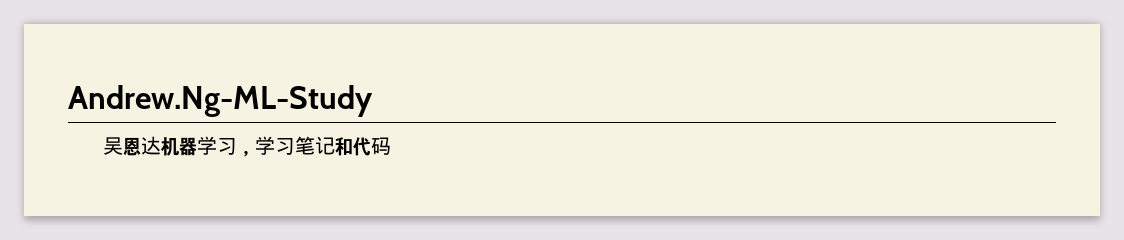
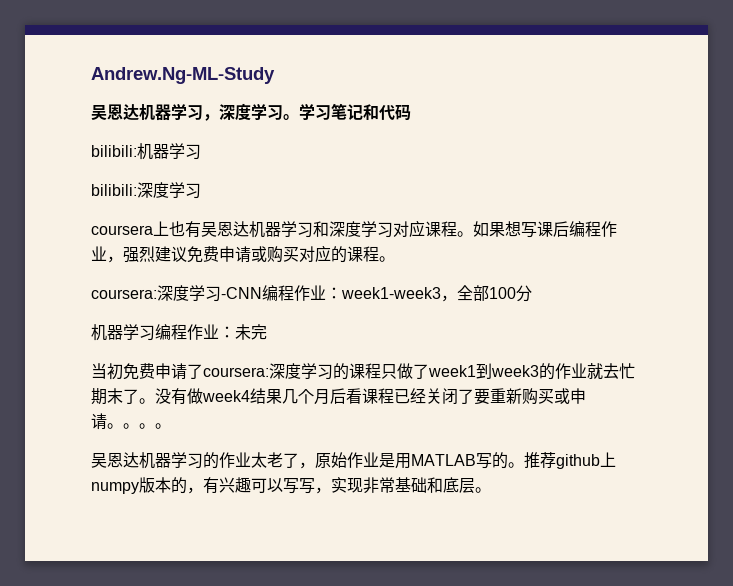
(255, 153) none -> [219,103,299,121] 深度学习。
(391, 146) none -> [91,143,201,160] [91,182,201,199] [91,220,617,238] [91,245,395,263] [91,285,532,302] [91,324,267,341] [91,363,635,380] [91,388,586,405] [91,413,171,430] [91,452,616,469] [91,477,491,494] // bilibili:机器学习 // bilibili:深度学习 // coursera上也有吴恩达机器学习和深度学习对应课程。如果想写课后编程作业，强烈建议免费申请或购买对应的课程。 // coursera:深度学习-CNN编程作业：week1-week3，全部100分 // 机器学习编程作业：未完 // 当初免费申请了coursera:深度学习的课程只做了week1到week3的作业就去忙期末了。没有做week4结果几个月后看课程已经关闭了要重新购买或申请。。。。 // 吴恩达机器学习的作业太老了，原始作业是用MATLAB写的。推荐github上numpy版本的，有兴趣可以写写，实现非常基础和底层。

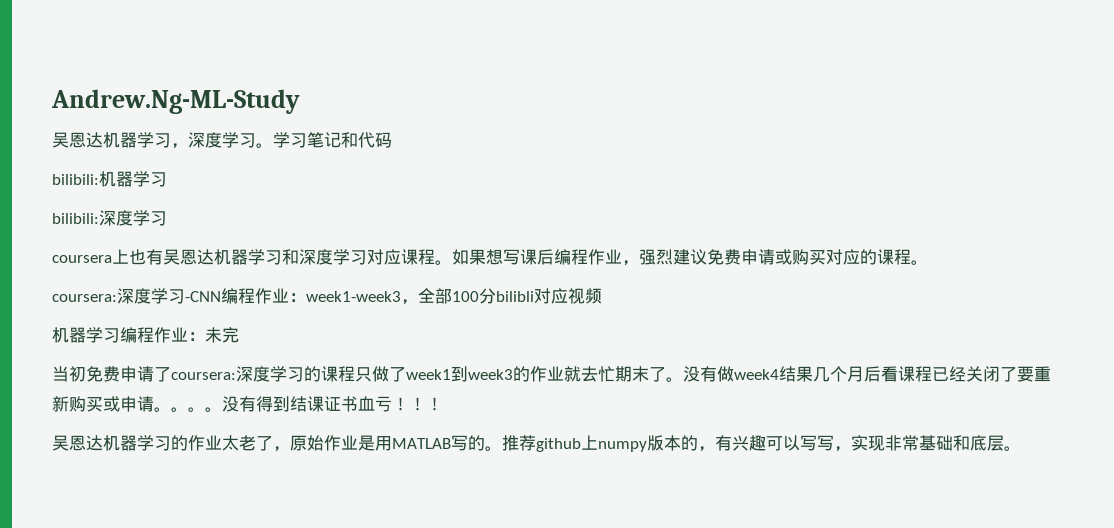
(532, 293) none -> [496,288,602,304] bilibli对应视频
(171, 426) none -> [222,396,443,412] 没有得到结课证书血亏！！！

